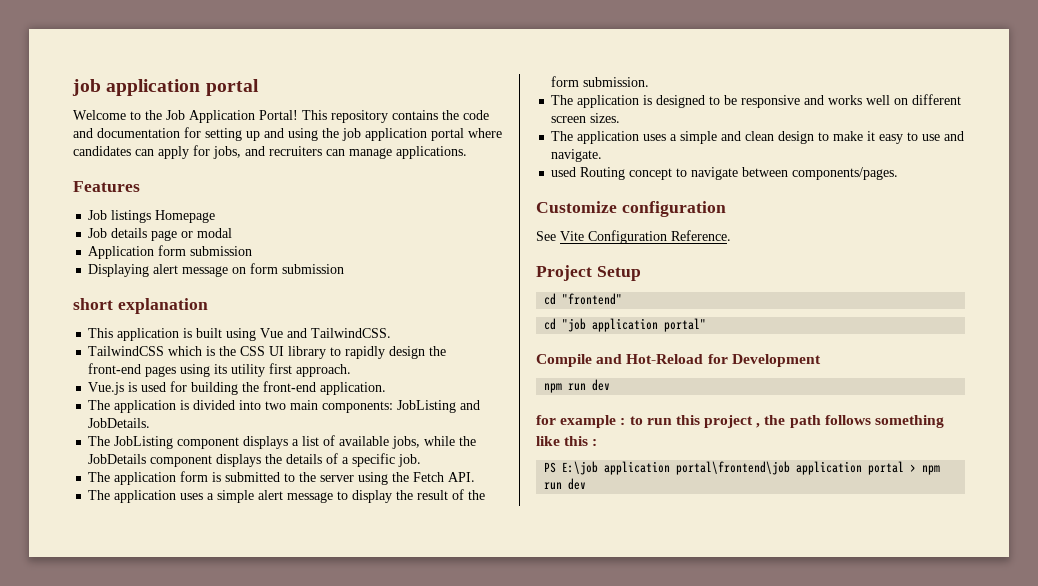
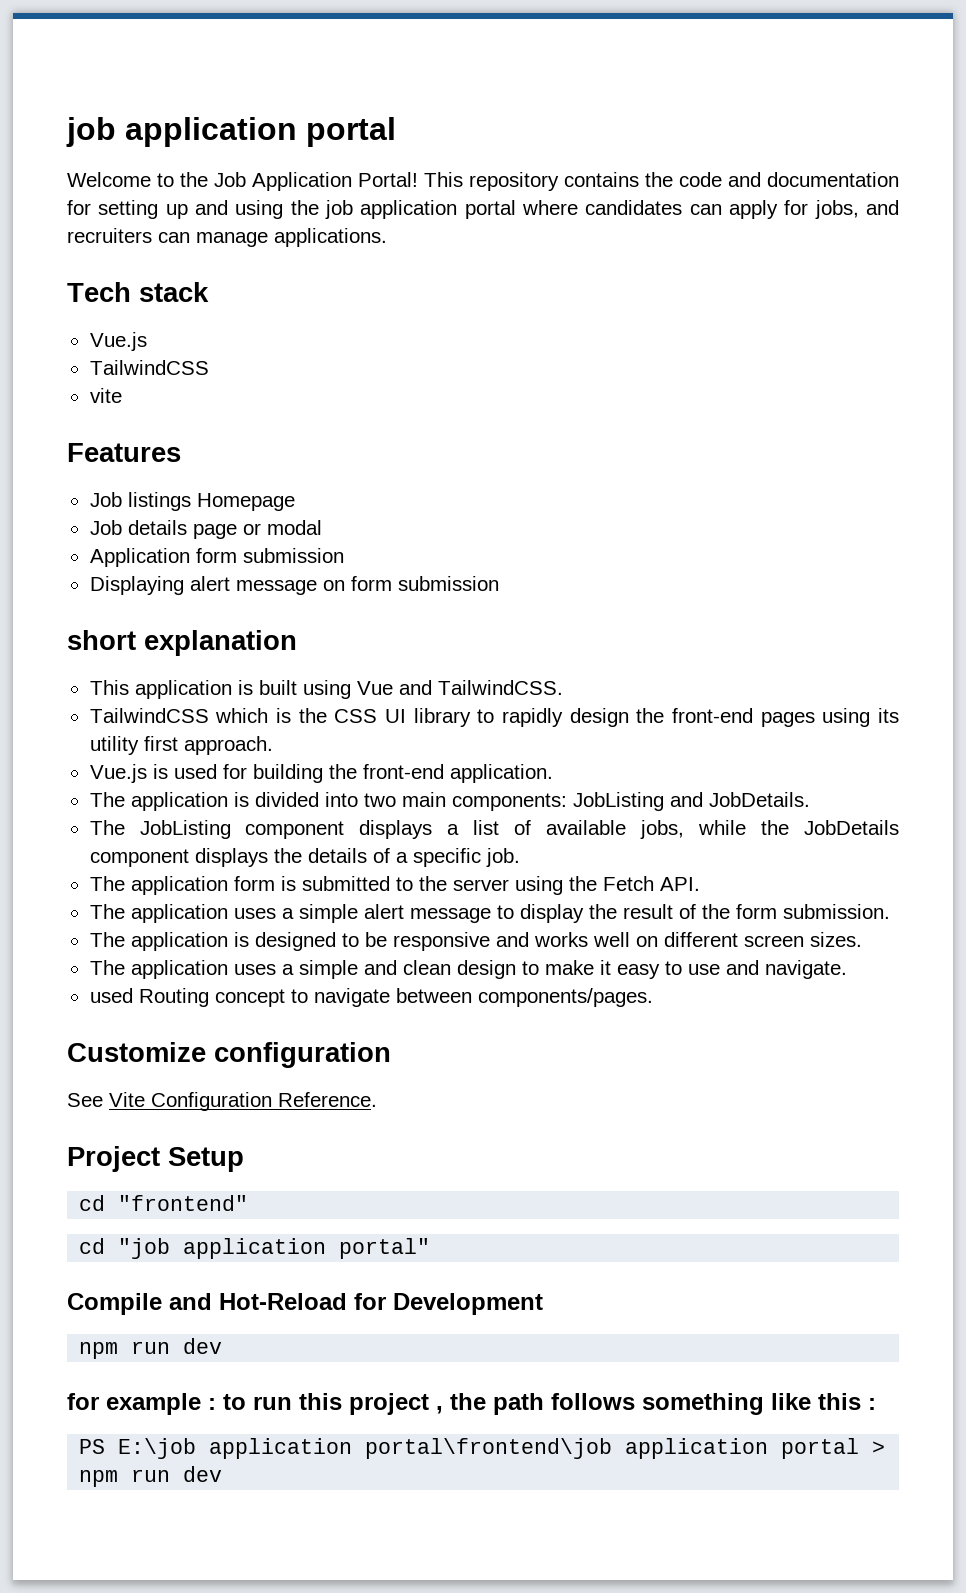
(467, 152) none -> [67,282,209,302] [89,332,147,351] [89,360,209,375] [89,388,122,403] // Tech stack // Vue.js // TailwindCSS // vite

